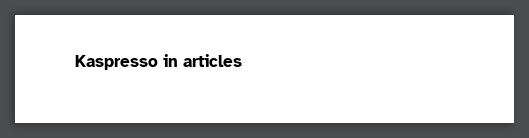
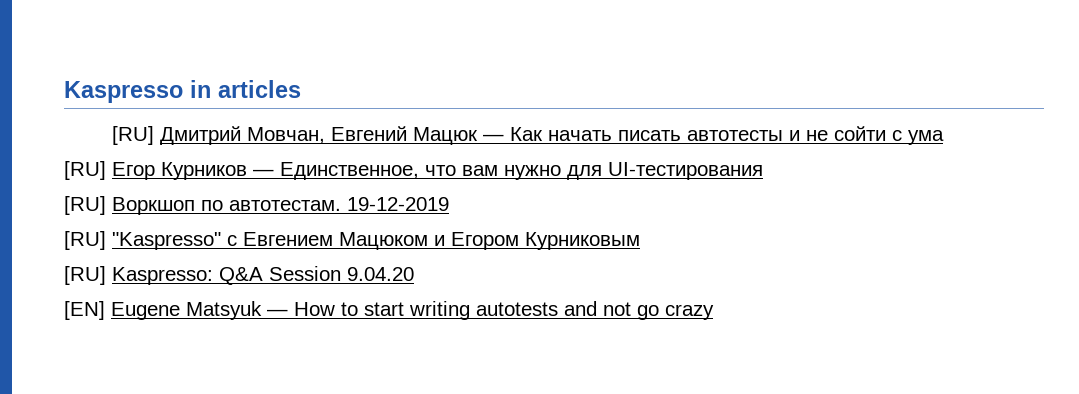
(242, 60) none -> [111,126,944,145] [64,161,763,180] [64,196,449,215] [64,231,640,250] [64,266,414,285] [64,301,714,320] // [RU] Дмитрий Мовчан, Евгений Мацюк — Как начать писать автотесты и не сойти с ума // [RU] Егор Курников — Единственное, что вам нужно для UI-тестирования // [RU] Воркшоп по автотестам. 19-12-2019 // [RU] "Kaspresso" с Евгением Мацюком и Егором Курниковым // [RU] Kaspresso: Q&A Session 9.04.20 // [EN] Eugene Matsyuk — How to start writing autotests and not go crazy

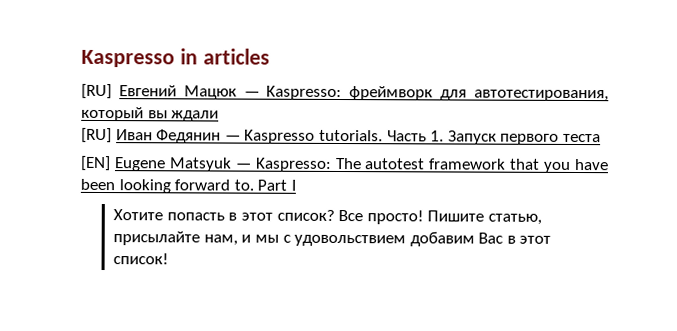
[159,126,325,145] Дмитрий Мовчан, -> (112, 91) none
[509,126,944,145] [64,161,763,180] [64,196,449,215] [64,231,640,250] [64,266,414,285] [64,301,714,320] Как начать писать автотесты и не сойти с ума // [RU] Егор Курников — Единственное, что вам нужно для UI-тестирования // [RU] Воркшоп по автотестам. 19-12-2019 // [RU] "Kaspresso" с Евгением Мацюком и Егором Курниковым // [RU] Kaspresso: Q&A Session 9.04.20 // [EN] Eugene Matsyuk — How to start writing autotests and not go crazy -> [266,85,609,102] [81,106,220,122] [81,127,601,145] [80,155,609,173] [80,178,296,194] [113,209,542,225] [113,231,552,247] [113,253,170,265] Kaspresso: фреймворк для автотестирования, который вы ждали // [RU] Иван Федянин — Kaspresso tutorials. Часть 1. Запуск первого теста // [EN] Eugene Matsyuk — Kaspresso: The autotest framework that you have been looking forward to. Part I // Хотите попасть в этот список? Все просто! Пишите статью, присылайте нам, и мы с удовольствием добавим Вас в этот список!

